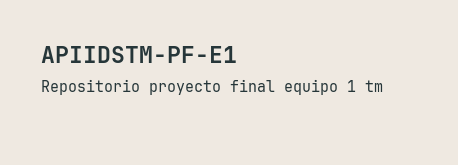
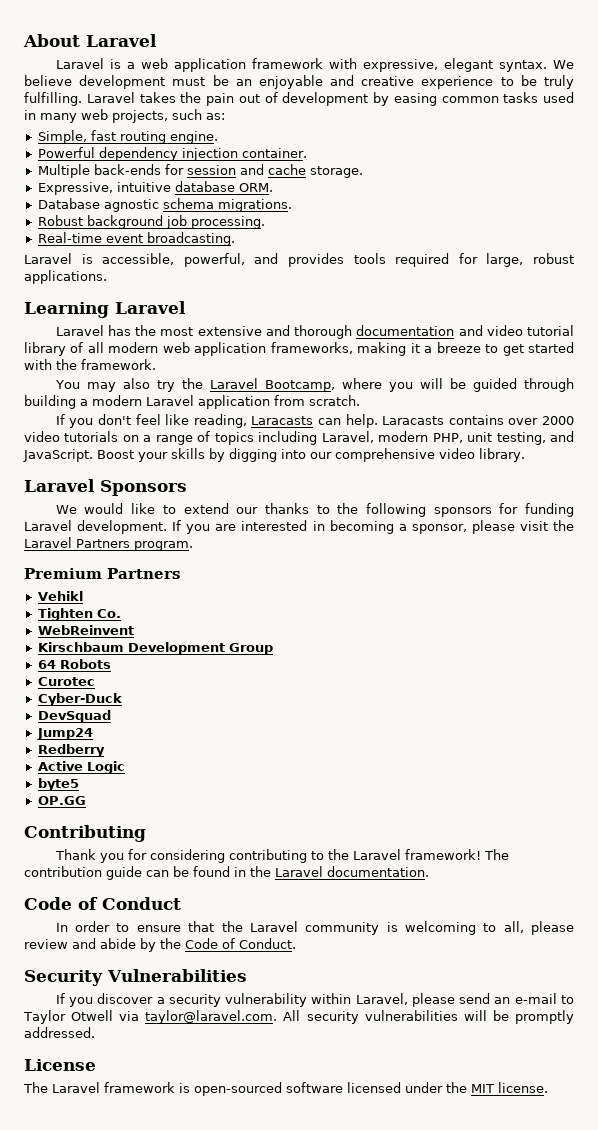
[41,46,237,63] [41,79,383,95] APIIDSTM-PF-E1 // Repositorio proyecto final equipo 1 tm -> [23,34,157,47] [55,58,574,72] [24,75,574,89] [24,92,574,106] [24,109,225,123] [37,130,218,144] [37,147,307,161] [37,164,363,178] [37,181,273,195] [37,198,292,212] [37,215,265,229] [37,232,235,246] [24,253,575,267] [24,270,107,284] [24,301,186,318] [55,325,574,339] [24,342,574,356] [24,359,156,370] [54,378,574,392] [24,395,360,409] [55,414,574,428] [24,431,574,445] [23,448,525,462] [24,479,187,496] [55,503,574,517] [24,520,574,534] [24,537,193,551] [24,568,180,579] [37,591,83,601] [37,608,121,621] [37,625,134,635] [37,642,273,655] [37,659,111,669] [37,677,95,686] [37,693,122,706] [37,710,111,723] [36,728,93,740] [37,744,105,757] [37,761,125,774] [37,778,79,791] [37,796,86,805] [24,825,146,842] [54,849,509,863] [24,866,429,880] [24,897,181,910] [55,921,574,935] [24,938,296,952] [24,969,247,986] [55,993,574,1007] [23,1010,574,1024] [24,1027,95,1038] [24,1059,96,1071] [23,1082,548,1096] About Laravel // Laravel is a web application framework with expressive, elegant syntax. We believe development must be an enjoyable and creative experience to be truly fulfilling. Laravel takes the pain out of development by easing common tasks used in many web projects, such as: // Simple, fast routing engine. // Powerful dependency injection container. // Multiple back-ends for session and cache storage. // Expressive, intuitive database ORM. // Database agnostic schema migrations. // Robust background job processing. // Real-time event broadcasting. // Laravel is accessible, powerful, and provides tools required for large, robust applications. // Learning Laravel // Laravel has the most extensive and thorough documentation and video tutorial library of all modern web application frameworks, making it a breeze to get started with the framework. // You may also try the Laravel Bootcamp, where you will be guided through building a modern Laravel application from scratch. // If you don't feel like reading, Laracasts can help. Laracasts contains over 2000 video tutorials on a range of topics including Laravel, modern PHP, unit testing, and JavaScript. Boost your skills by digging into our comprehensive video library. // Laravel Sponsors // We would like to extend our thanks to the following sponsors for funding Laravel development. If you are interested in becoming a sponsor, please visit the Laravel Partners program. // Premium Partners // Vehikl // Tighten Co. // WebReinvent // Kirschbaum Development Group // 64 Robots // Curotec // Cyber-Duck // DevSquad // Jump24 // Redberry // Active Logic // byte5 // OP.GG // Contributing // Thank you for considering contributing to the Laravel framework! The contribution guide can be found in the Laravel documentation. // Code of Conduct // In order to ensure that the Laravel community is welcoming to all, please review and abide by the Code of Conduct. // Security Vulnerabilities // If you discover a security vulnerability within Laravel, please send an e-mail to Taylor Otwell via taylor@laravel.com. All security vulnerabilities will be promptly addressed. // License // The Laravel framework is open-sourced software licensed under the MIT license.

